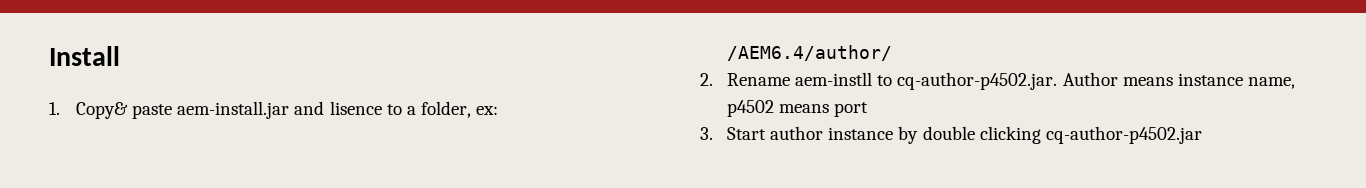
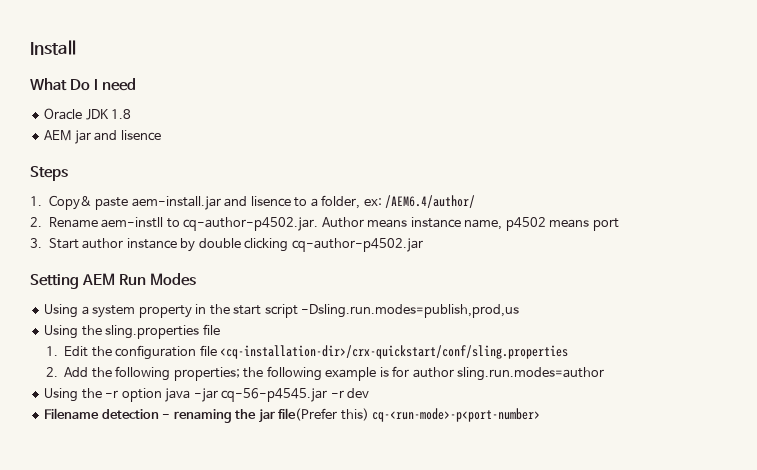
(120, 56) none -> [30,78,137,91] [44,108,132,120] [44,130,161,144] [30,166,68,181] // What Do I need // Oracle JDK 1.8 // AEM jar and lisence // Steps
(1202, 135) none -> [30,273,197,289] [44,304,520,318] [44,324,220,339] [45,345,569,360] [45,366,605,381] [44,388,370,402] [44,408,541,423] // Setting AEM Run Modes // Using a system property in the start script -Dsling.run.modes=publish,prod,us // Using the sling.properties file // 1. Edit the configuration file <cq-installation-dir>/crx-quickstart/conf/sling.properties // 2. Add the following properties; the following example is for author sling.run.modes=author // Using the -r option java -jar cq-56-p4545.jar -r dev // Filename detection - renaming the jar file(Prefer this) cq-<run-mode>-p<port-number>

